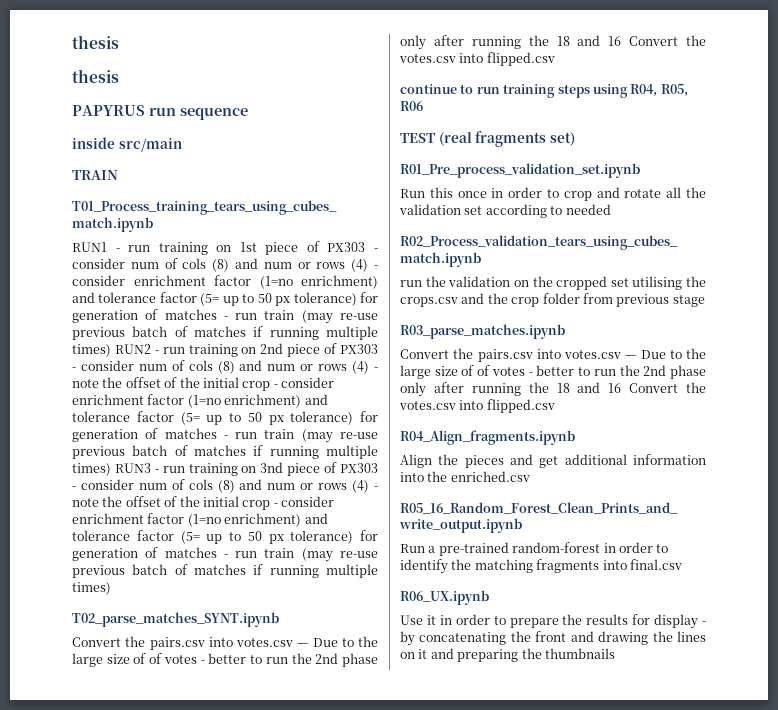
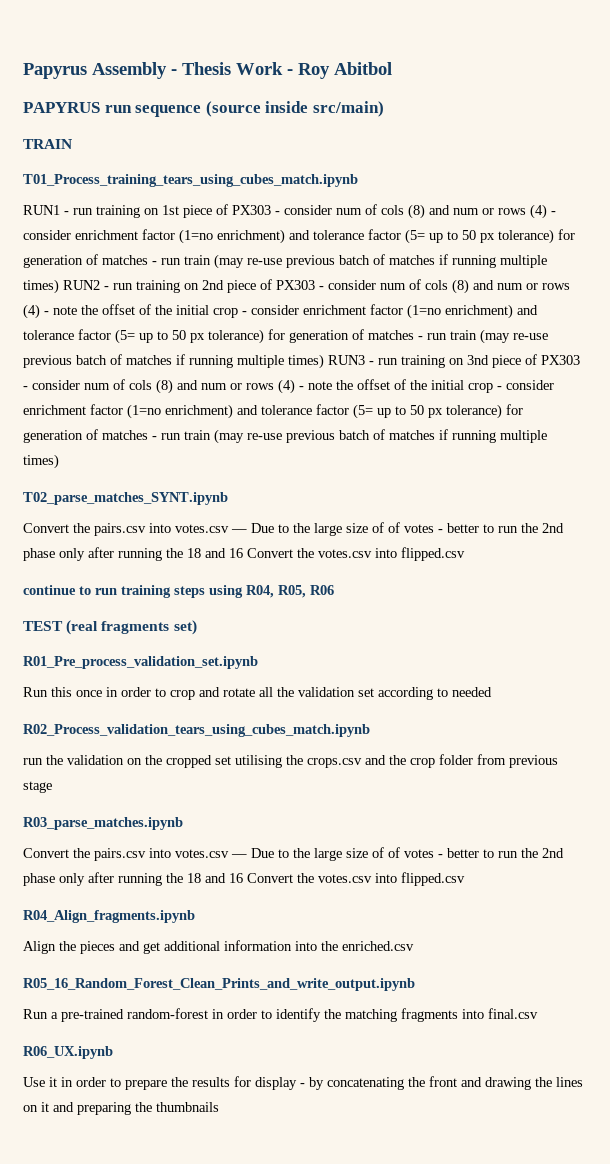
[72,35,119,49] [72,69,119,83] thesis // thesis -> [23,62,392,79] Papyrus Assembly - Thesis Work - Roy Abitbol
[72,137,182,152] // inside src/main -> [205,101,384,117] (source inside src/main)

